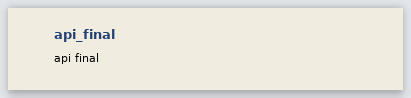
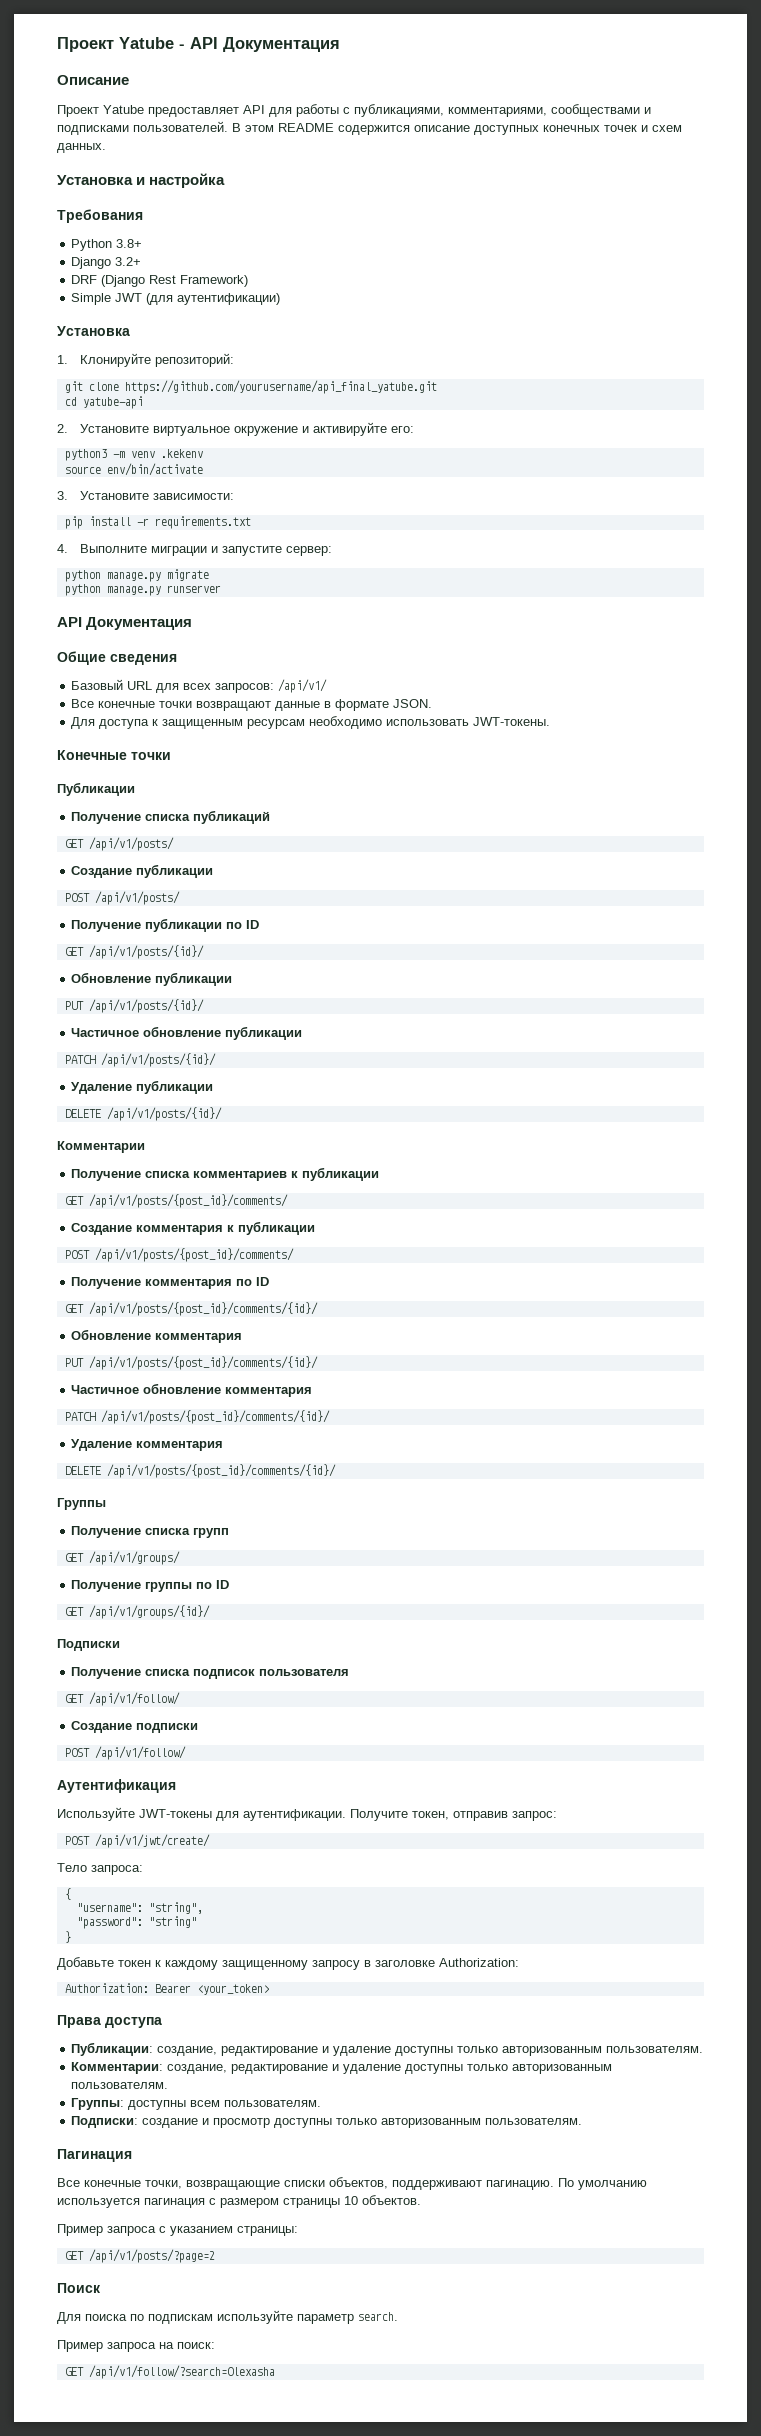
[54,29,115,42] [54,53,99,64] api_final // api final -> [57,37,340,52] [57,75,129,85] [57,104,651,117] [57,121,682,135] [57,143,106,153] [57,173,226,188] [57,209,143,223] [71,239,143,251] [71,257,142,269] [71,275,249,287] [71,293,281,305] [57,326,130,336] [57,353,235,367] [64,380,437,394] [64,396,143,409] [57,422,415,436] [64,449,203,461] [64,463,203,476] [57,491,235,500] [64,516,251,529] [57,544,333,556] [64,569,209,582] [64,584,221,596] [57,617,193,630] [57,651,177,665] [71,679,328,693] [71,699,433,711] [71,716,551,729] [57,750,171,760] [57,782,135,796] [71,810,271,824] [64,837,174,851] [71,864,214,878] [64,891,180,905] [71,918,260,932] [64,945,204,959] [71,972,233,986] [64,999,204,1013] [71,1026,303,1040] [64,1053,216,1067] [71,1080,214,1094] [64,1107,222,1121] [57,1141,145,1153] [71,1167,380,1181] [64,1194,288,1208] [71,1221,316,1235] [64,1248,294,1262] [71,1277,270,1289] [64,1302,318,1316] [71,1329,243,1343] [64,1356,318,1370] [71,1383,313,1397] [64,1410,330,1424] [71,1439,224,1451] [64,1464,336,1478] [57,1498,106,1510] [71,1526,230,1538] [64,1551,180,1565] [71,1580,230,1592] [64,1605,210,1619] [57,1639,120,1651] [71,1667,350,1679] [64,1692,180,1706] [71,1721,199,1733] [64,1746,186,1760] [57,1779,176,1793] [57,1807,557,1821] [64,1834,210,1848] [57,1863,143,1875] [64,1888,71,1900] [76,1902,203,1914] [76,1916,197,1929] [64,1931,71,1943] [57,1957,519,1970] [64,1983,269,1995] [57,2015,162,2028] [71,2042,704,2056] [71,2062,613,2074] [71,2082,169,2089] [71,2098,322,2110] [71,2116,583,2128] [57,2149,132,2162] [57,2177,647,2190] [57,2195,421,2208] [57,2224,298,2236] [64,2249,215,2263] [57,2283,101,2293] [57,2310,398,2324] [57,2340,215,2352] [64,2365,275,2379] Проект Yatube - API Документация // Описание // Проект Yatube предоставляет API для работы с публикациями, комментариями, сообществами и подписками пользователей. В этом README содержится описание доступных конечных точек и схем данных. // Установка и настройка // Требования // Python 3.8+ // Django 3.2+ // DRF (Django Rest Framework) // Simple JWT (для аутентификации) // Установка // 1. Клонируйте репозиторий: // git clone https://github.com/yourusername/api_final_yatube.git // cd yatube-api // 2. Установите виртуальное окружение и активируйте его: // python3 -m venv .kekenv // source env/bin/activate // 3. Установите зависимости: // pip install -r requirements.txt // 4. Выполните миграции и запустите сервер: // python manage.py migrate // python manage.py runserver // API Документация // Общие сведения // Базовый URL для всех запросов: /api/v1/ // Все конечные точки возвращают данные в формате JSON. // Для доступа к защищенным ресурсам необходимо использовать JWT-токены. // Конечные точки // Публикации // Получение списка публикаций // GET /api/v1/posts/ // Создание публикации // POST /api/v1/posts/ // Получение публикации по ID // GET /api/v1/posts/{id}/ // Обновление публикации // PUT /api/v1/posts/{id}/ // Частичное обновление публикации // PATCH /api/v1/posts/{id}/ // Удаление публикации // DELETE /api/v1/posts/{id}/ // Комментарии // Получение списка комментариев к публикации // GET /api/v1/posts/{post_id}/comments/ // Создание комментария к публикации // POST /api/v1/posts/{post_id}/comments/ // Получение комментария по ID // GET /api/v1/posts/{post_id}/comments/{id}/ // Обновление комментария // PUT /api/v1/posts/{post_id}/comments/{id}/ // Частичное обновление комментария // PATCH /api/v1/posts/{post_id}/comments/{id}/ // Удаление комментария // DELETE /api/v1/posts/{post_id}/comments/{id}/ // Группы // Получение списка групп // GET /api/v1/groups/ // Получение группы по ID // GET /api/v1/groups/{id}/ // Подписки // Получение списка подписок пользователя // GET /api/v1/follow/ // Создание подписки // POST /api/v1/follow/ // Аутентификация // Используйте JWT-токены для аутентификации. Получите токен, отправив запрос: // POST /api/v1/jwt/create/ // Тело запроса: // { // "username": "string", // "password": "string" // } // Добавьте токен к каждому защищенному запросу в заголовке Authorization: // Authorization: Bearer <your_token> // Права доступа // Публикации: создание, редактирование и удаление доступны только авторизованным пользователям. // Комментарии: создание, редактирование и удаление доступны только авторизованным пользователям. // Группы: доступны всем пользователям. // Подписки: создание и просмотр доступны только авторизованным пользователям. // Пагинация // Все конечные точки, возвращающие списки объектов, поддерживают пагинацию. По умолчанию используется пагинация с размером страницы 10 объектов. // Пример запроса с указанием страницы: // GET /api/v1/posts/?page=2 // Поиск // Для поиска по подпискам используйте параметр search. // Пример запроса на поиск: // GET /api/v1/follow/?search=Olexasha

